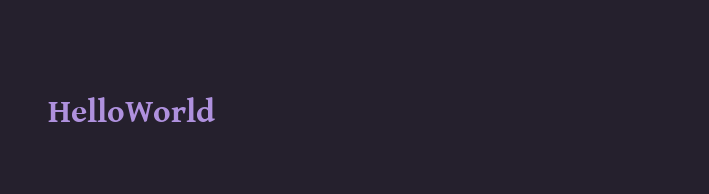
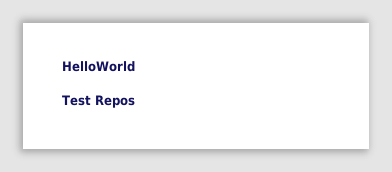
(215, 109) none -> [62,95,135,108] // Test Repos

